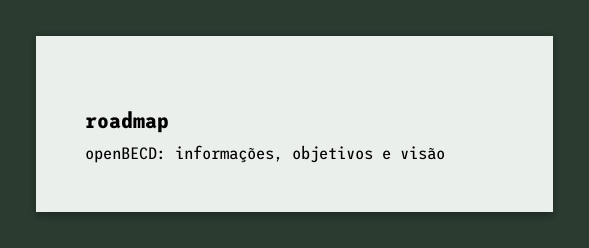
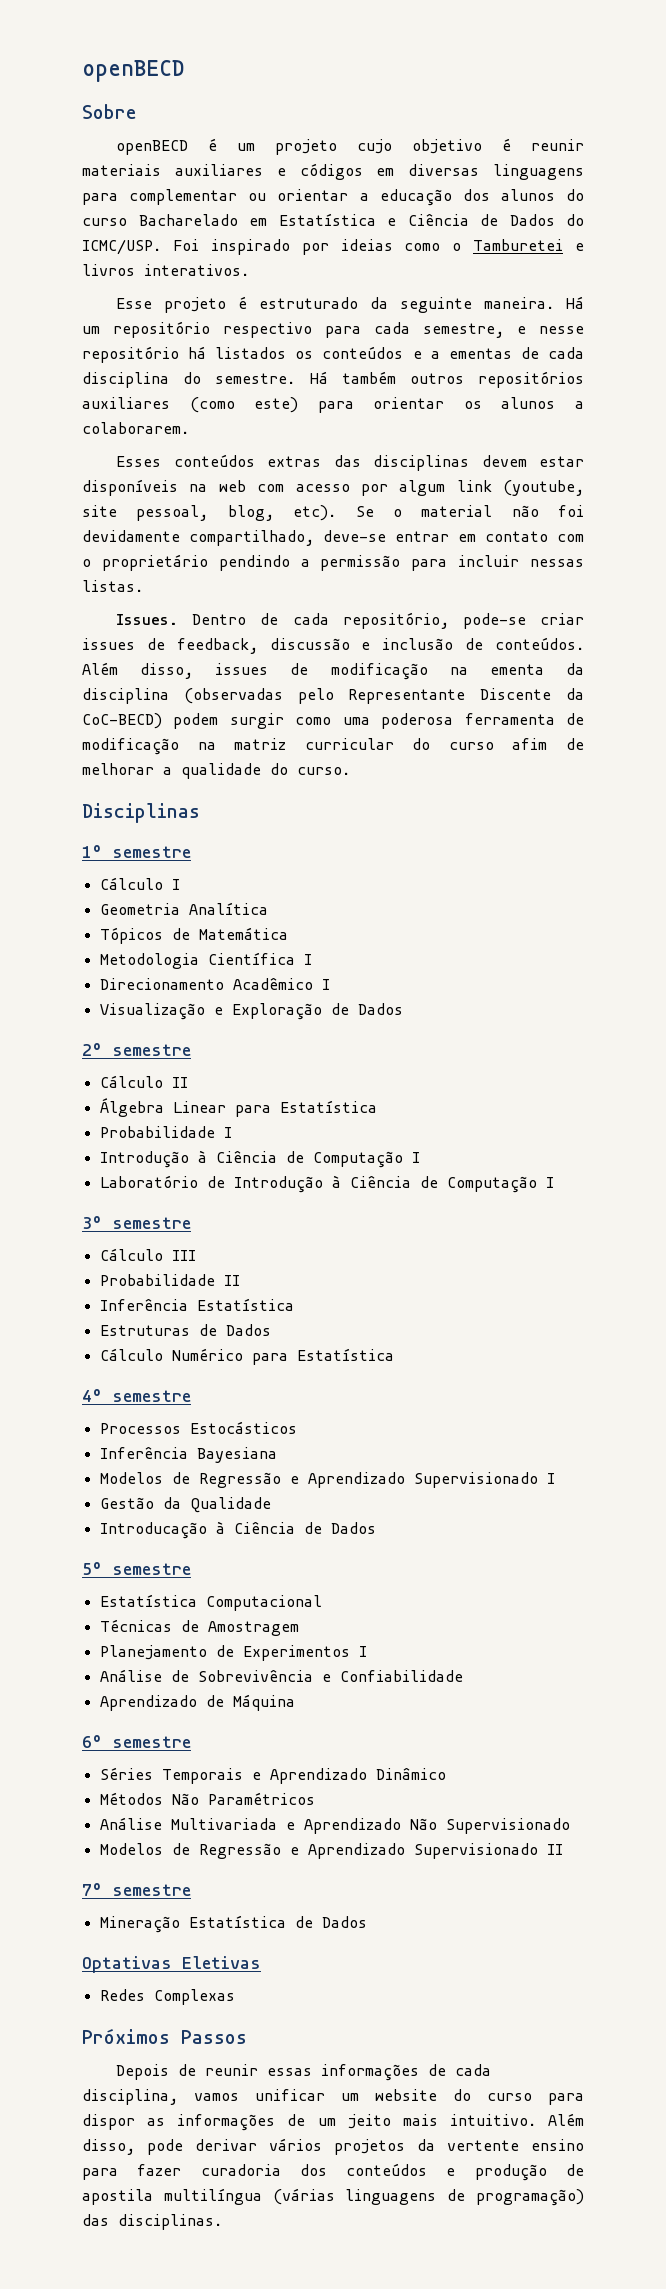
[85,111,169,133] [85,145,445,163] roadmap // openBECD: informações, objetivos e visão -> [82,60,184,82] [82,104,136,119] [116,138,584,155] [82,163,584,180] [82,189,584,206] [82,213,584,226] [82,239,584,255] [82,264,249,276] [116,296,584,313] [82,321,584,338] [82,346,584,363] [82,371,584,388] [82,397,584,413] [82,422,189,434] [116,454,584,471] [82,479,584,496] [82,505,584,521] [82,530,584,546] [82,554,584,571] [82,580,143,592] [116,612,584,629] [82,637,584,654] [82,662,584,680] [82,688,584,704] [82,713,584,729] [82,738,584,755] [82,763,350,779] [82,803,200,823] [82,845,191,858] [99,877,180,890] [99,902,268,915] [99,927,288,944] [99,952,312,969] [99,978,330,990] [99,1003,403,1020] [82,1043,191,1056] [99,1075,188,1088] [99,1098,377,1117] [99,1126,232,1138] [99,1150,420,1168] [99,1175,554,1193] [82,1216,191,1229] [99,1248,196,1261] [99,1274,240,1286] [99,1298,294,1311] [99,1324,271,1336] [99,1348,394,1365] [82,1389,191,1402] [99,1421,297,1434] [99,1447,277,1463] [99,1472,555,1488] [99,1497,271,1513] [99,1521,376,1539] [82,1562,191,1575] [99,1594,322,1611] [99,1619,299,1636] [99,1645,367,1661] [99,1669,463,1682] [99,1694,295,1711] [82,1735,191,1748] [99,1767,446,1784] [99,1792,315,1805] [99,1817,570,1834] [99,1843,563,1859] [82,1883,191,1896] [99,1915,367,1933] [82,1956,261,1973] [99,1989,235,2005] [82,2028,247,2044] [116,2064,492,2081] [82,2089,584,2105] [82,2113,584,2131] [82,2138,584,2155] [82,2163,584,2181] [82,2188,584,2206] [82,2214,222,2230] openBECD // Sobre // openBECD é um projeto cujo objetivo é reunir materiais auxiliares e códigos em diversas linguagens para complementar ou orientar a educação dos alunos do curso Bacharelado em Estatística e Ciência de Dados do ICMC/USP. Foi inspirado por ideias como o Tamburetei e livros interativos. // Esse projeto é estruturado da seguinte maneira. Há um repositório respectivo para cada semestre, e nesse repositório há listados os conteúdos e a ementas de cada disciplina do semestre. Há também outros repositórios auxiliares (como este) para orientar os alunos a colaborarem. // Esses conteúdos extras das disciplinas devem estar disponíveis na web com acesso por algum link (youtube, site pessoal, blog, etc). Se o material não foi devidamente compartilhado, deve-se entrar em contato com o proprietário pendindo a permissão para incluir nessas listas. // Issues. Dentro de cada repositório, pode-se criar issues de feedback, discussão e inclusão de conteúdos. Além disso, issues de modificação na ementa da disciplina (observadas pelo Representante Discente da CoC-BECD) podem surgir como uma poderosa ferramenta de modificação na matriz curricular do curso afim de melhorar a qualidade do curso. // Disciplinas // 1º semestre // Cálculo I // Geometria Analítica // Tópicos de Matemática // Metodologia Científica I // Direcionamento Acadêmico I // Visualização e Exploração de Dados // 2º semestre // Cálculo II // Álgebra Linear para Estatística // Probabilidade I // Introdução à Ciência de Computação I // Laboratório de Introdução à Ciência de Computação I // 3º semestre // Cálculo III // Probabilidade II // Inferência Estatística // Estruturas de Dados // Cálculo Numérico para Estatística // 4º semestre // Processos Estocásticos // Inferência Bayesiana // Modelos de Regressão e Aprendizado Supervisionado I // Gestão da Qualidade // Introducação à Ciência de Dados // 5º semestre // Estatística Computacional // Técnicas de Amostragem // Planejamento de Experimentos I // Análise de Sobrevivência e Confiabilidade // Aprendizado de Máquina // 6º semestre // Séries Temporais e Aprendizado Dinâmico // Métodos Não Paramétricos // Análise Multivariada e Aprendizado Não Supervisionado // Modelos de Regressão e Aprendizado Supervisionado II // 7º semestre // Mineração Estatística de Dados // Optativas Eletivas // Redes Complexas // Próximos Passos // Depois de reunir essas informações de cada disciplina, vamos unificar um website do curso para dispor as informações de um jeito mais intuitivo. Além disso, pode derivar vários projetos da vertente ensino para fazer curadoria dos conteúdos e produção de apostila multilíngua (várias linguagens de programação) das disciplinas.

